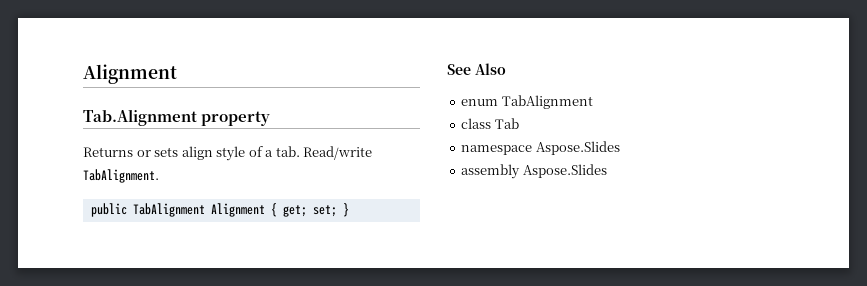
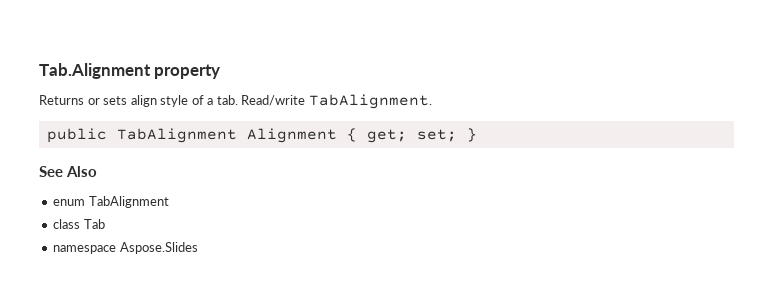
[83,64,177,84] Alignment // -> (39, 71) none
[461,164,607,179] // assembly Aspose.Slides -> (198, 248) none

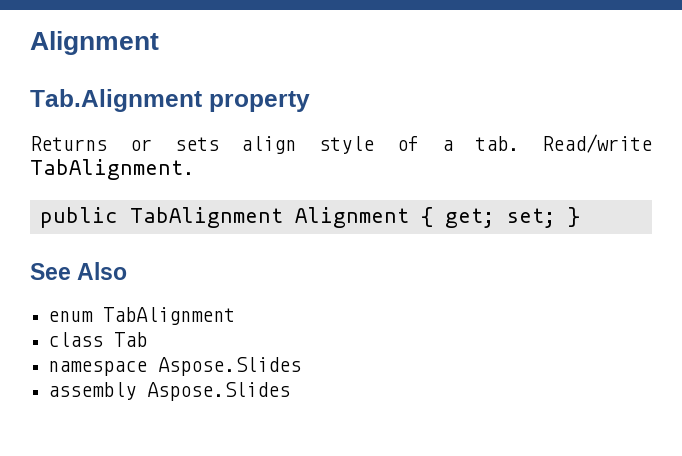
(39, 71) none -> [30,31,159,55] Alignment //
(198, 248) none -> [48,382,291,401] // assembly Aspose.Slides

